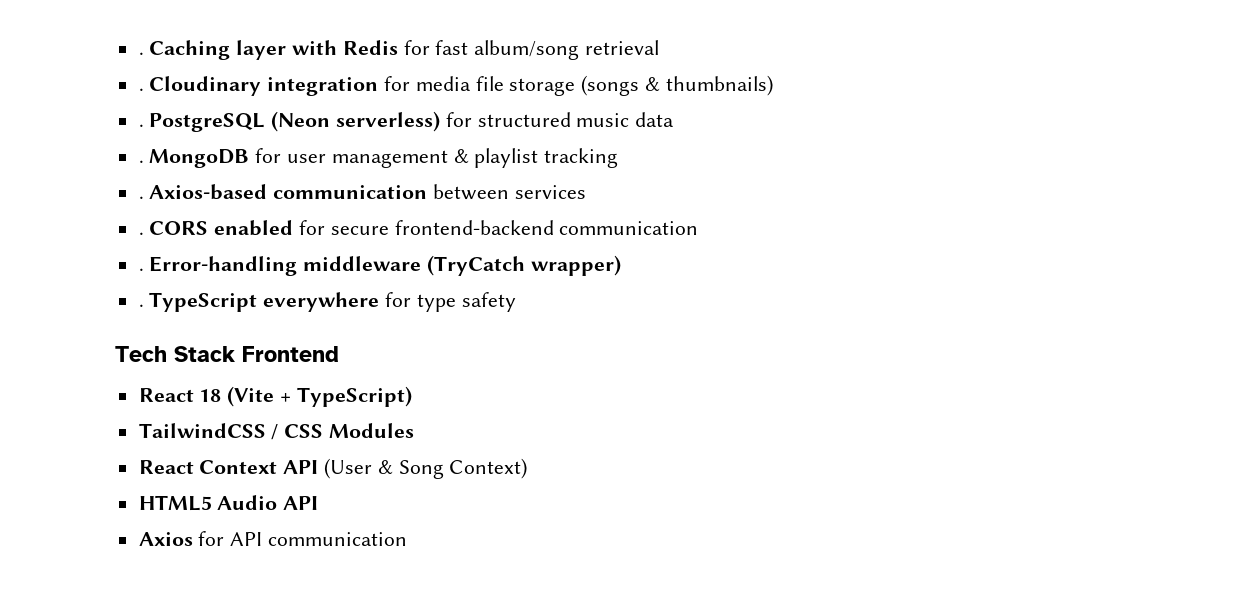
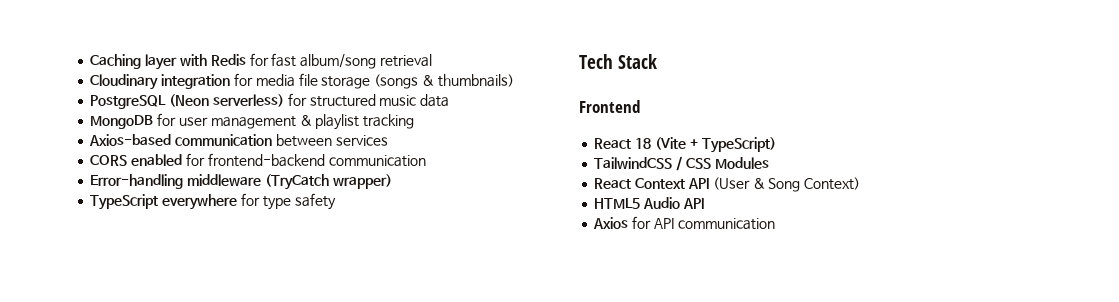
[138,52,144,55] . -> (90, 61) none
[138,88,144,91] . -> (432, 60) none
[138,124,144,127] . -> (514, 80) none
[138,160,144,163] . -> (450, 100) none
[138,196,144,199] . -> (415, 121) none
[138,232,144,235] . -> (388, 140) none
[330,226,389,235] secure -> (205, 159) none
[138,268,144,271] . -> (426, 161) none
[138,304,144,307] . -> (392, 181) none
(235, 354) none -> (658, 61) //

